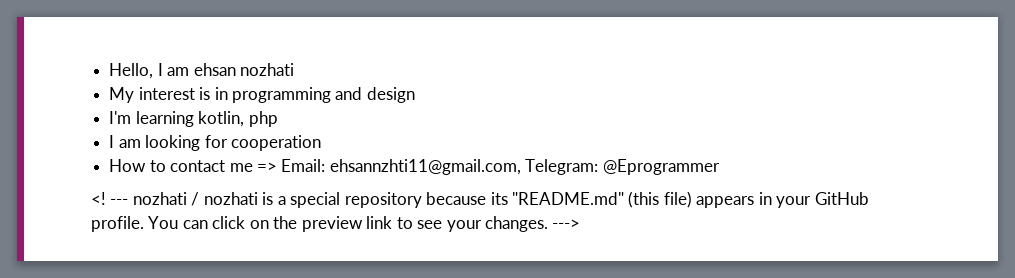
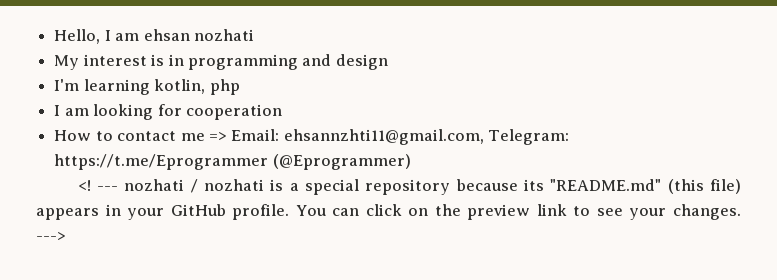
[602,159,720,175] @Eprogrammer -> [54,154,411,170] https://t.me/Eprogrammer (@Eprogrammer)

